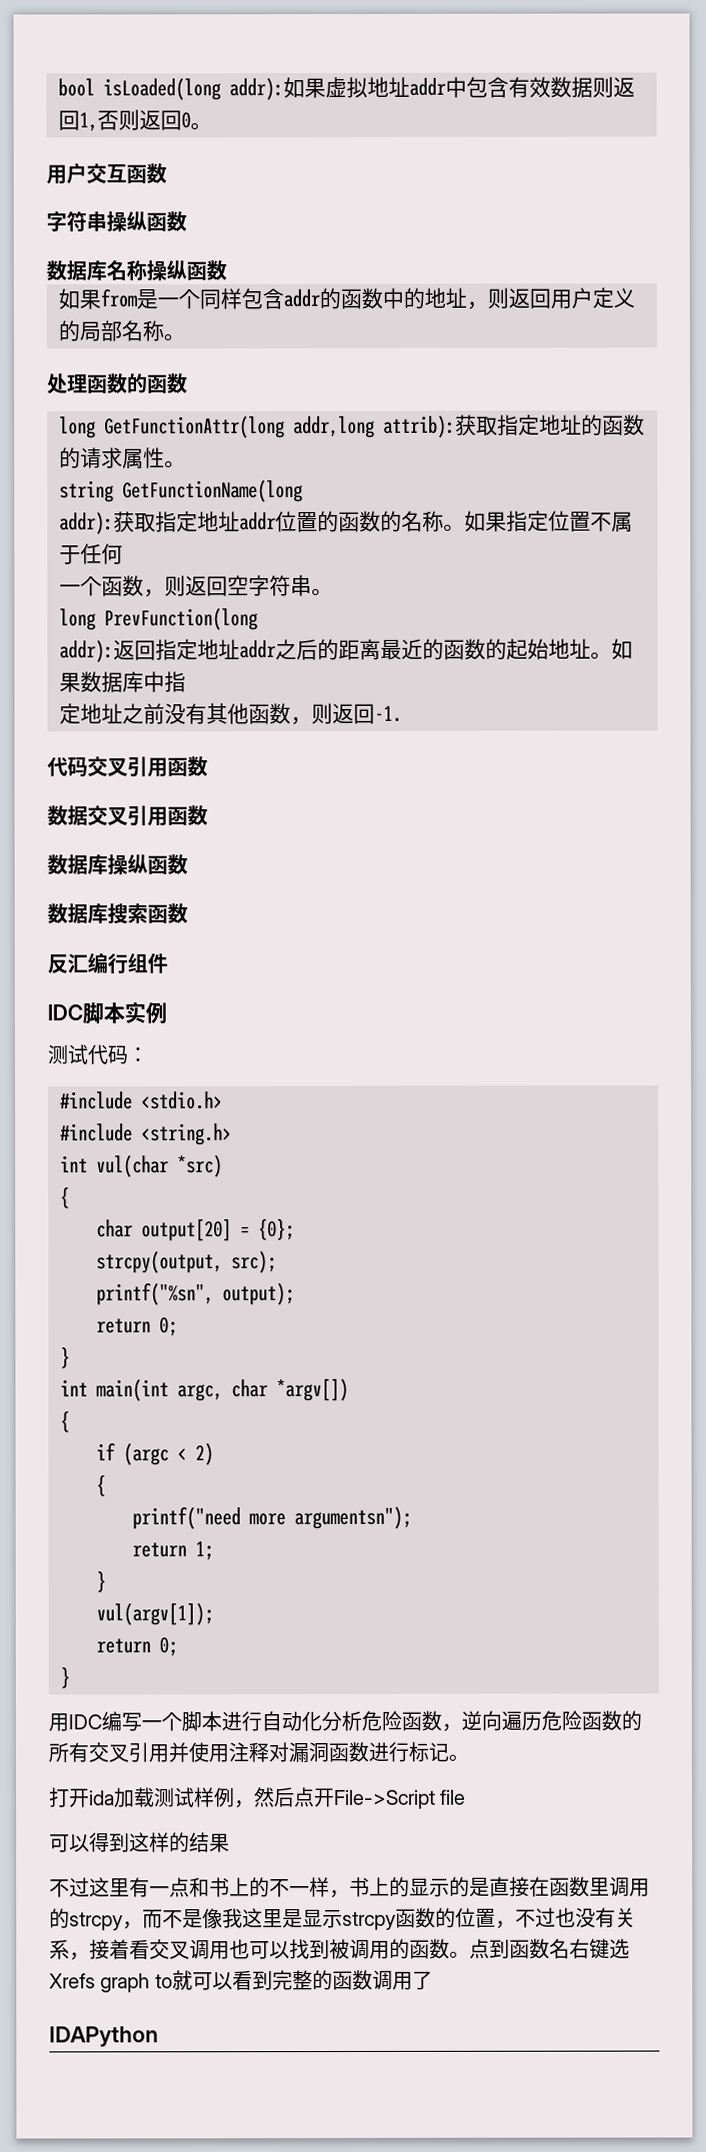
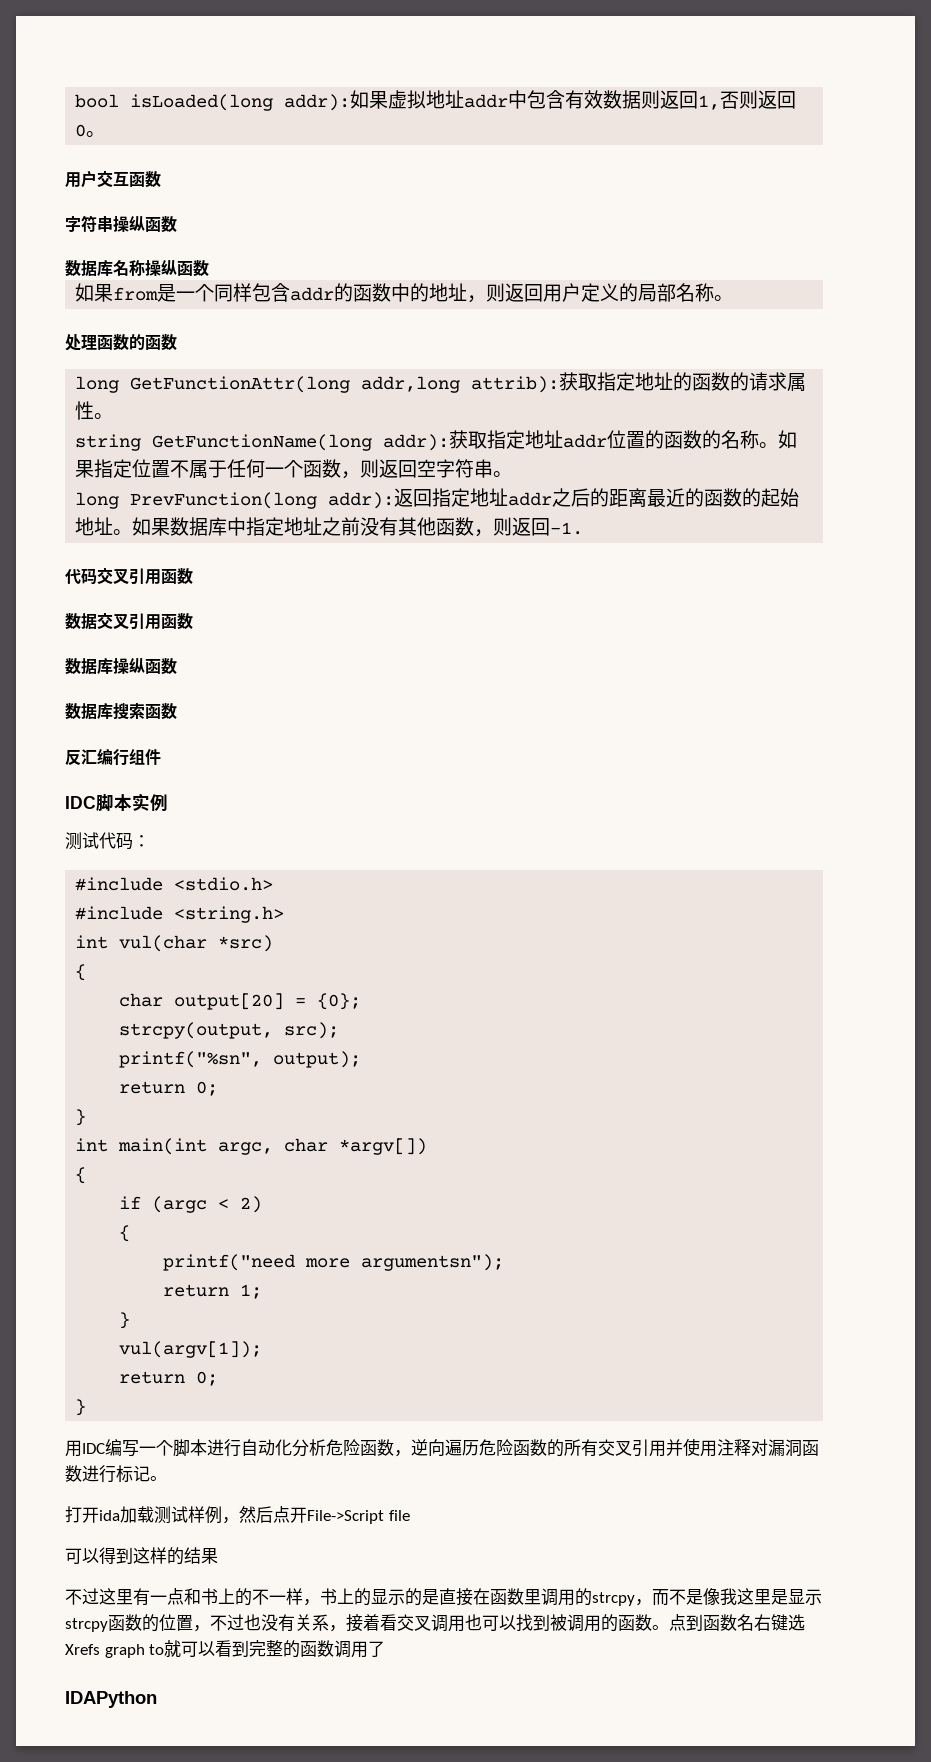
(303, 491) // -> (373, 442) none
(123, 554) // -> (266, 468) none
(258, 619) // -> (318, 500) none
(186, 682) // -> (266, 526) none

